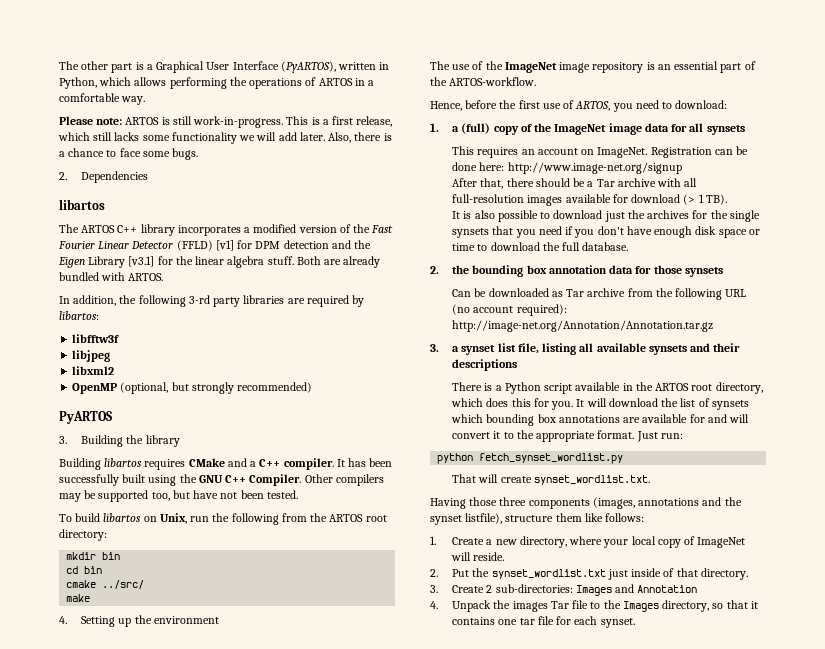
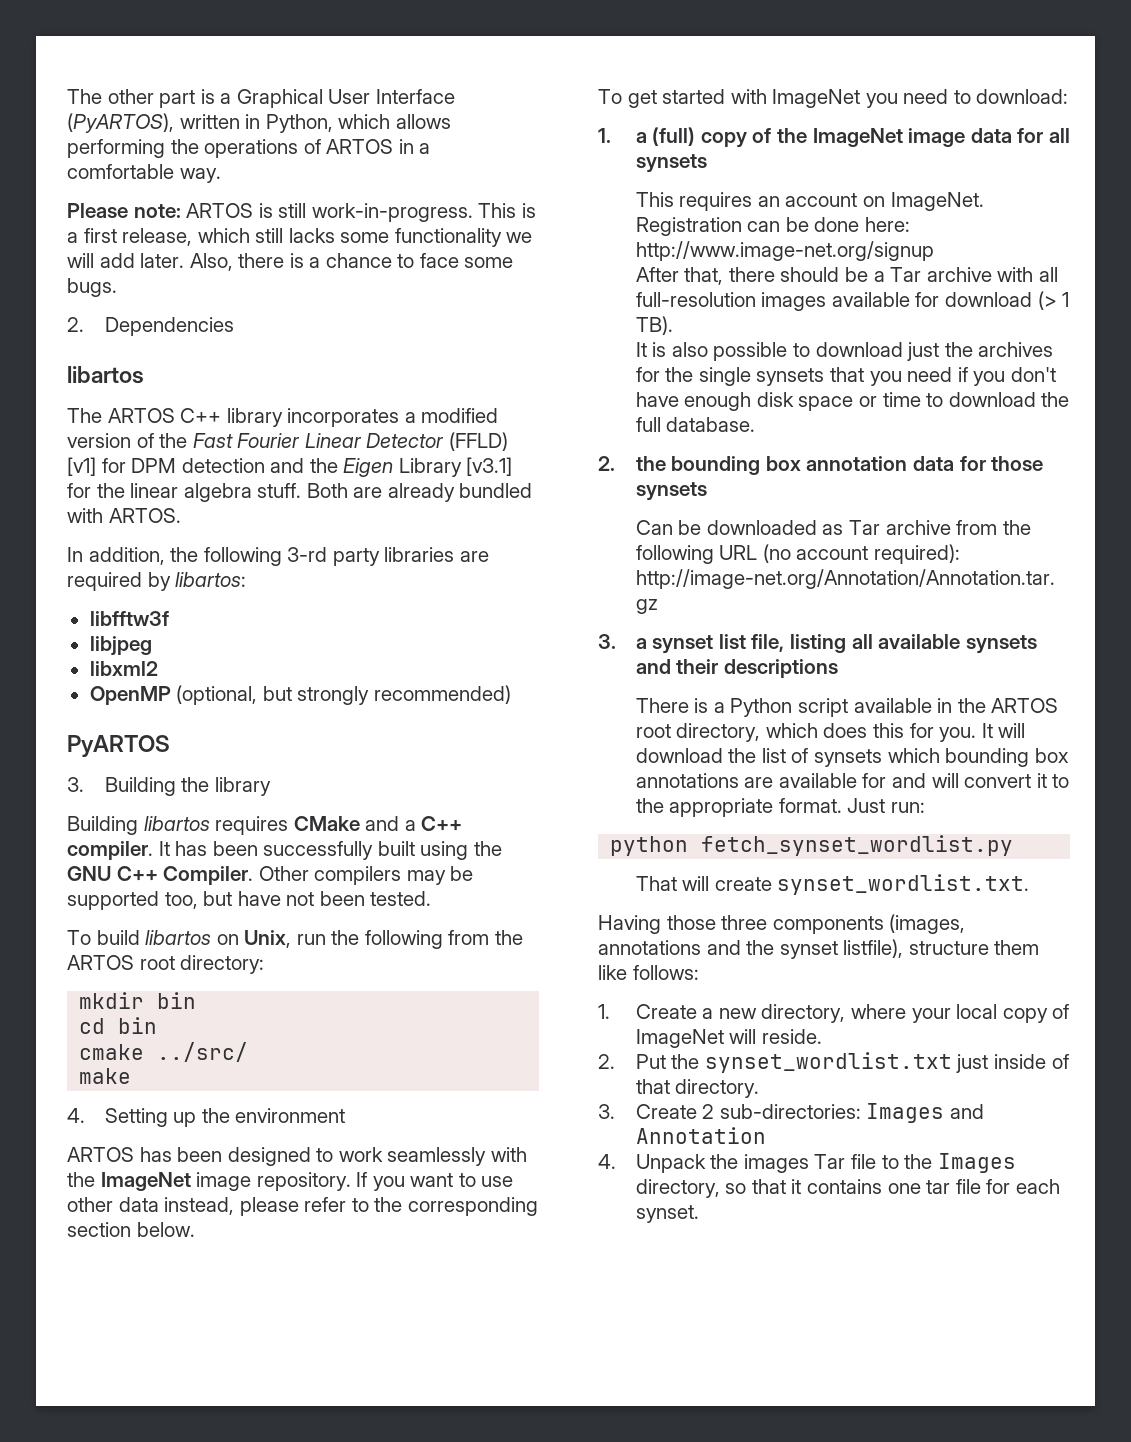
[430,61,756,73] [430,77,537,86] [430,100,611,111] The use of the ImageNet image repository is an essential part of the ARTOS-workflow. // Hence, before the first use of ARTOS, -> [67,1147,527,1166] [67,1172,514,1191] [67,1197,538,1216] [67,1222,195,1237] [598,89,861,108] ARTOS has been designed to work seamlessly with the ImageNet image repository. If you want to use other data instead, please refer to the corresponding section below. // To get started with ImageNet

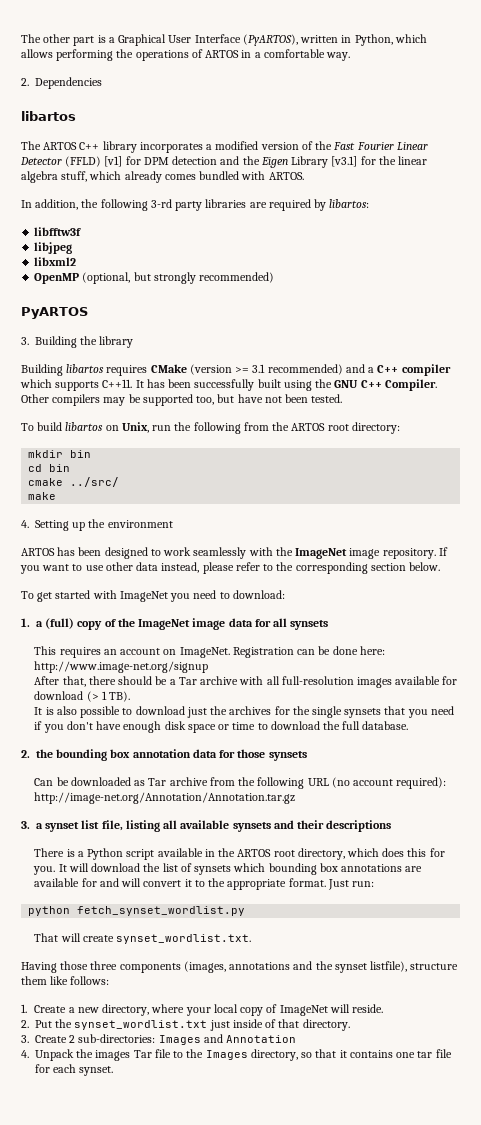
[67,203,536,222] [67,228,533,247] [67,253,514,271] [67,278,117,297] // Please note: ARTOS is still work-in-progress. This is a first release, which still lacks some functionality we will add later. Also, there is a chance to face some bugs. -> (351, 56) none
[257,483,455,502] stuff. Both are already -> [61,171,196,183] stuff, which already comes
[365,816,463,831] [67,841,153,860] and a C++ compiler. -> [189,364,451,376] [20,379,133,391] (version >= 3.1 recommended) and a C++ compiler which supports C++11.

